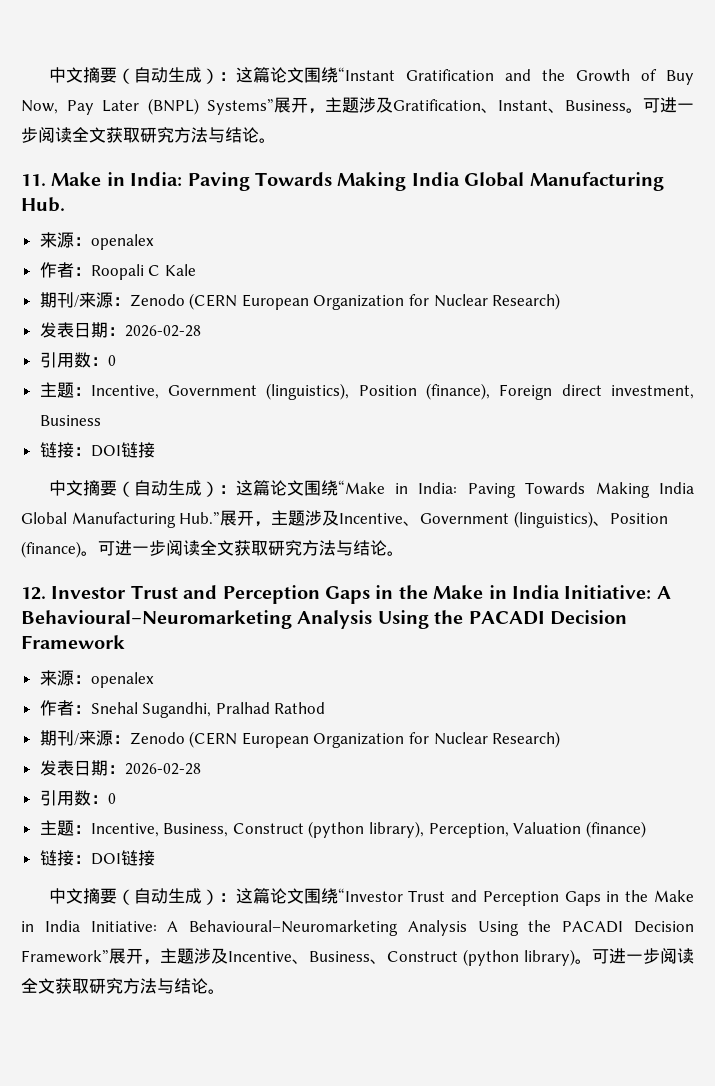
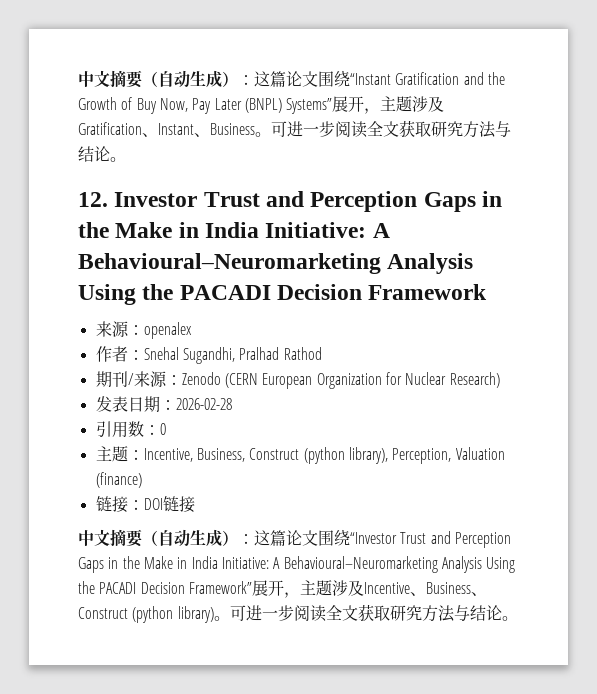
[21,172,664,191] [21,197,65,212] [39,232,154,250] [39,262,196,280] [39,292,561,310] [39,322,201,338] [39,352,116,368] [39,382,694,400] [39,415,101,426] [39,442,155,458] [48,480,694,498] [21,510,668,528] [21,540,404,558] // 11. Make in India: Paving Towards Making India Global Manufacturing Hub. // 来源：openalex // 作者：Roopali C Kale // 期刊/来源：Zenodo (CERN European Organization for Nuclear Research) // 发表日期：2026-02-28 // 引用数：0 // 主题：Incentive, Government (linguistics), Position (finance), Foreign direct investment, Business // 链接：DOI链接 // 中文摘要（自动生成）：这篇论文围绕“Make in India: Paving Towards Making India Global Manufacturing Hub.”展开，主题涉及Incentive、Government (linguistics)、Position (finance)。可进一步阅读全文获取研究方法与结论。 -> (126, 159) none

